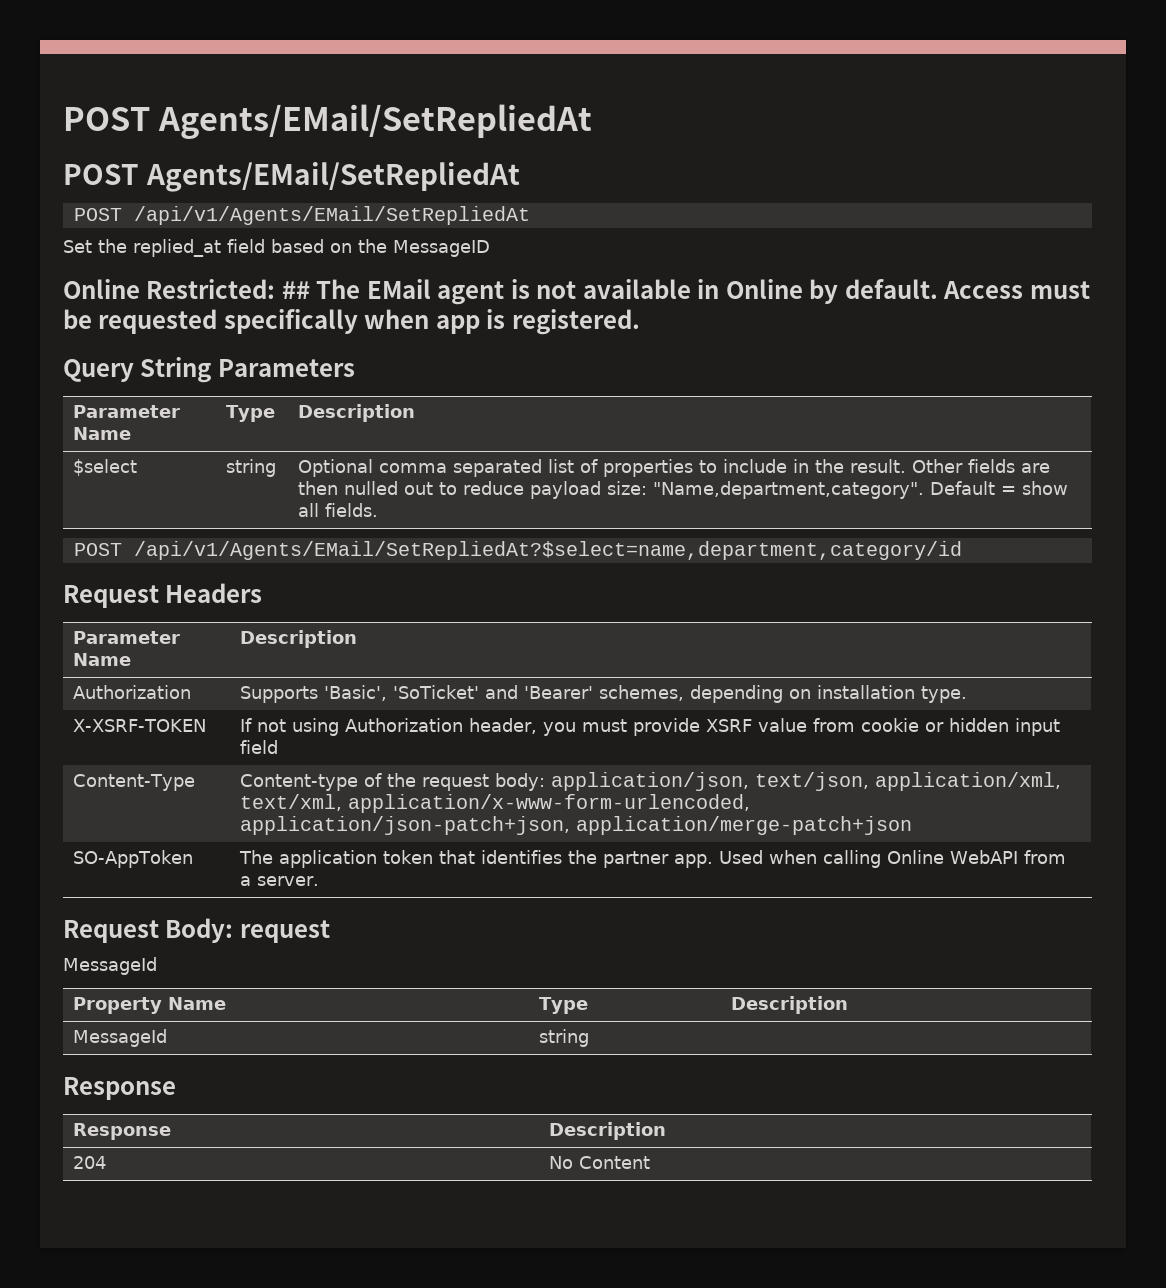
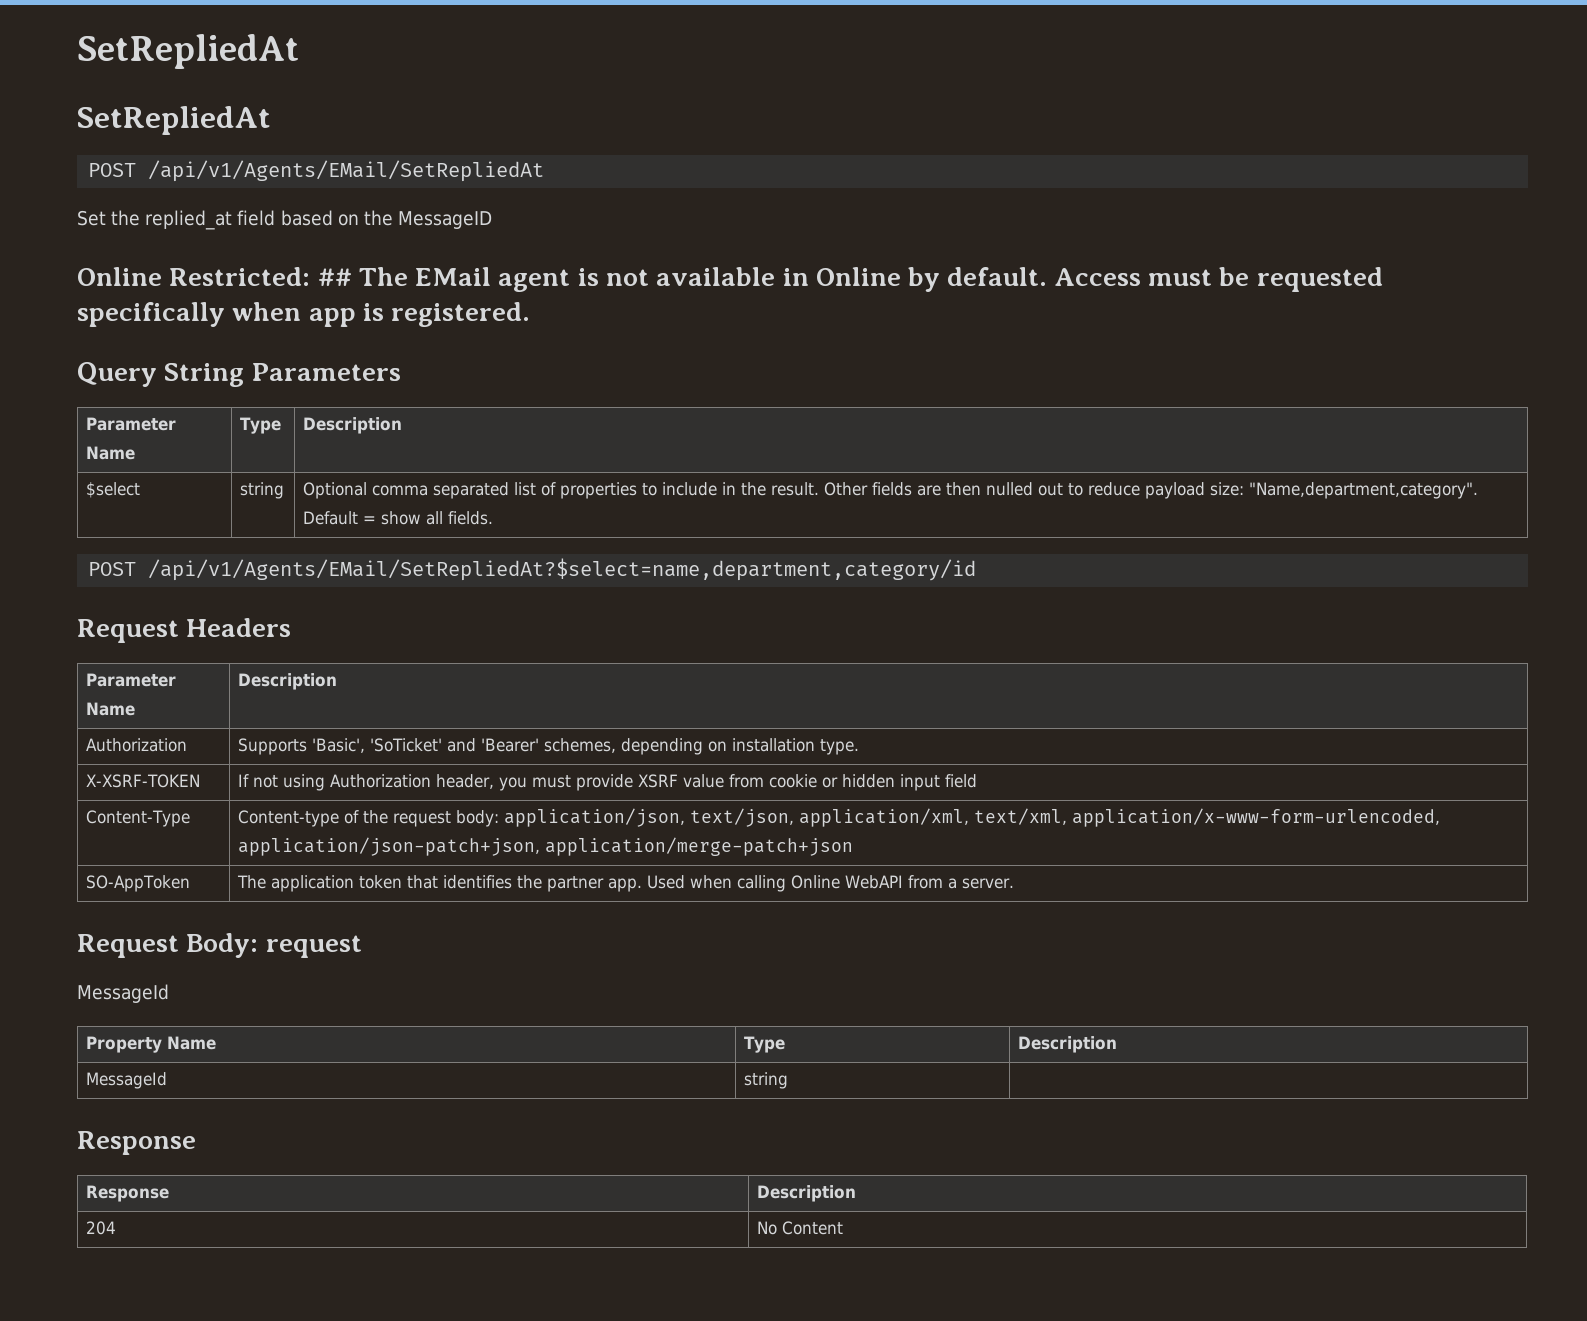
[63,104,592,139] [63,162,520,192] POST Agents/EMail/SetRepliedAt // POST Agents/EMail/SetRepliedAt -> [77,34,299,69] [77,106,271,135] SetRepliedAt // SetRepliedAt

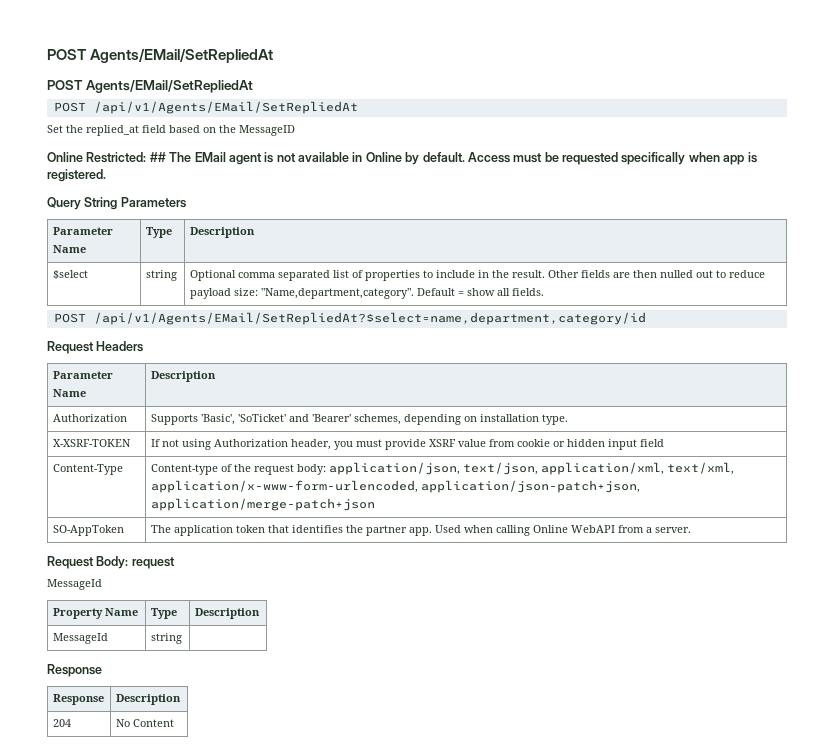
[77,34,299,69] [77,106,271,135] SetRepliedAt // SetRepliedAt -> [47,48,274,63] [47,80,253,93] POST Agents/EMail/SetRepliedAt // POST Agents/EMail/SetRepliedAt

